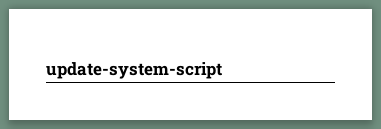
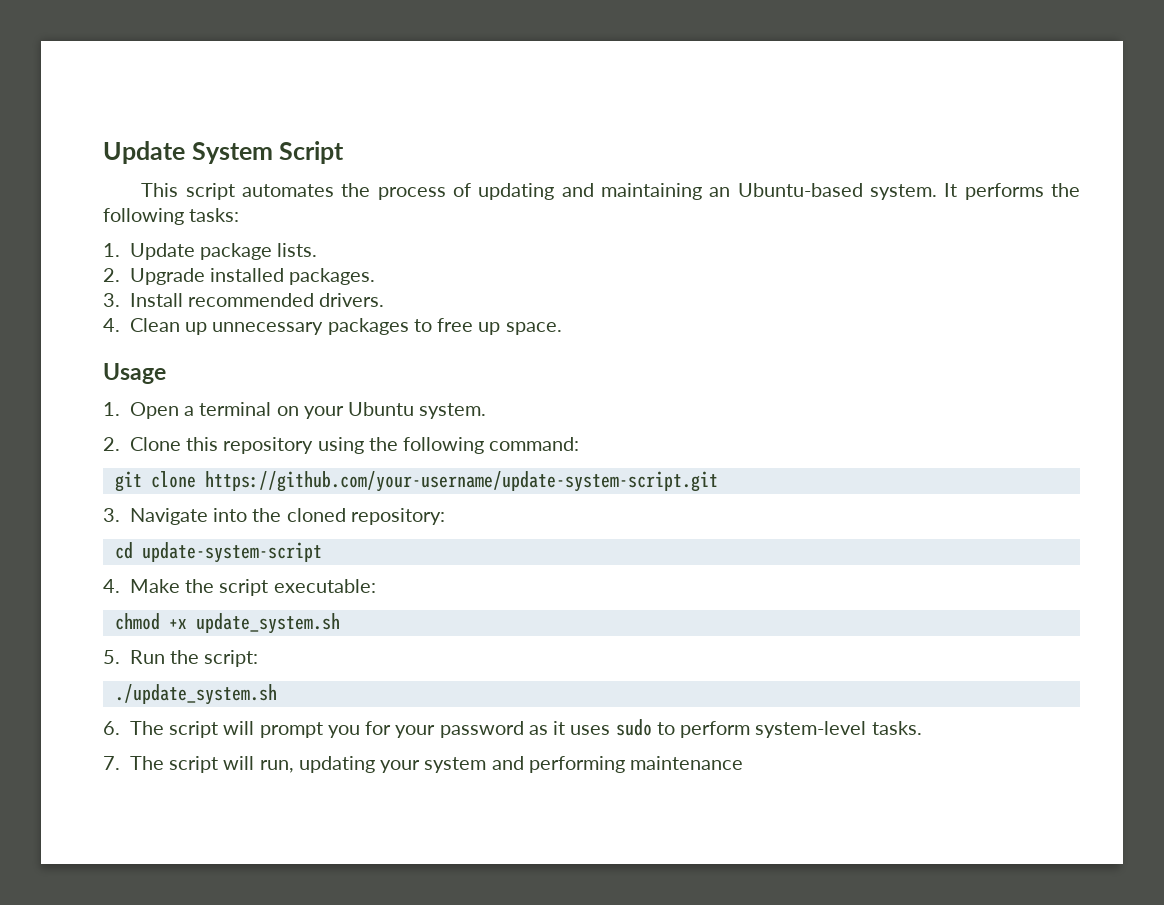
[46,62,222,79] update-system-script -> [103,141,345,164] [141,183,1080,200] [103,208,240,225] [103,243,318,260] [103,268,376,285] [103,293,385,307] [103,318,562,335] [103,363,166,384] [103,402,487,419] [103,437,580,454] [114,471,718,492] [103,508,445,525] [114,542,322,563] [103,579,376,596] [114,613,340,634] [103,650,259,667] [114,684,277,705] [103,719,922,738] [103,756,744,773] Update System Script // This script automates the process of updating and maintaining an Ubuntu-based system. It performs the following tasks: // 1. Update package lists. // 2. Upgrade installed packages. // 3. Install recommended drivers. // 4. Clean up unnecessary packages to free up space. // Usage // 1. Open a terminal on your Ubuntu system. // 2. Clone this repository using the following command: // git clone https://github.com/your-username/update-system-script.git // 3. Navigate into the cloned repository: // cd update-system-script // 4. Make the script executable: // chmod +x update_system.sh // 5. Run the script: // ./update_system.sh // 6. The script will prompt you for your password as it uses sudo to perform system-level tasks. // 7. The script will run, updating your system and performing maintenance

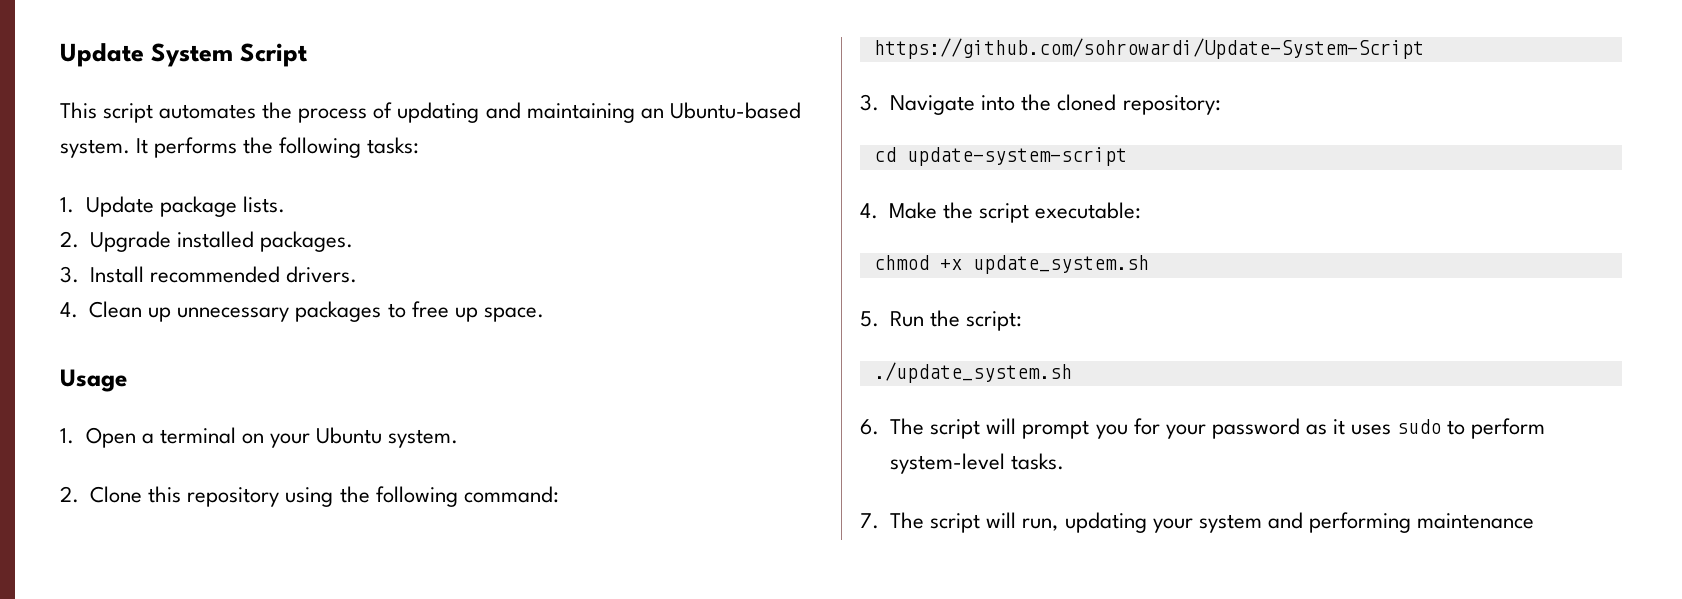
[114,471,718,492] git clone https://github.com/your-username/update-system-script.git -> [873,38,1424,59] https://github.com/sohrowardi/Update-System-Script

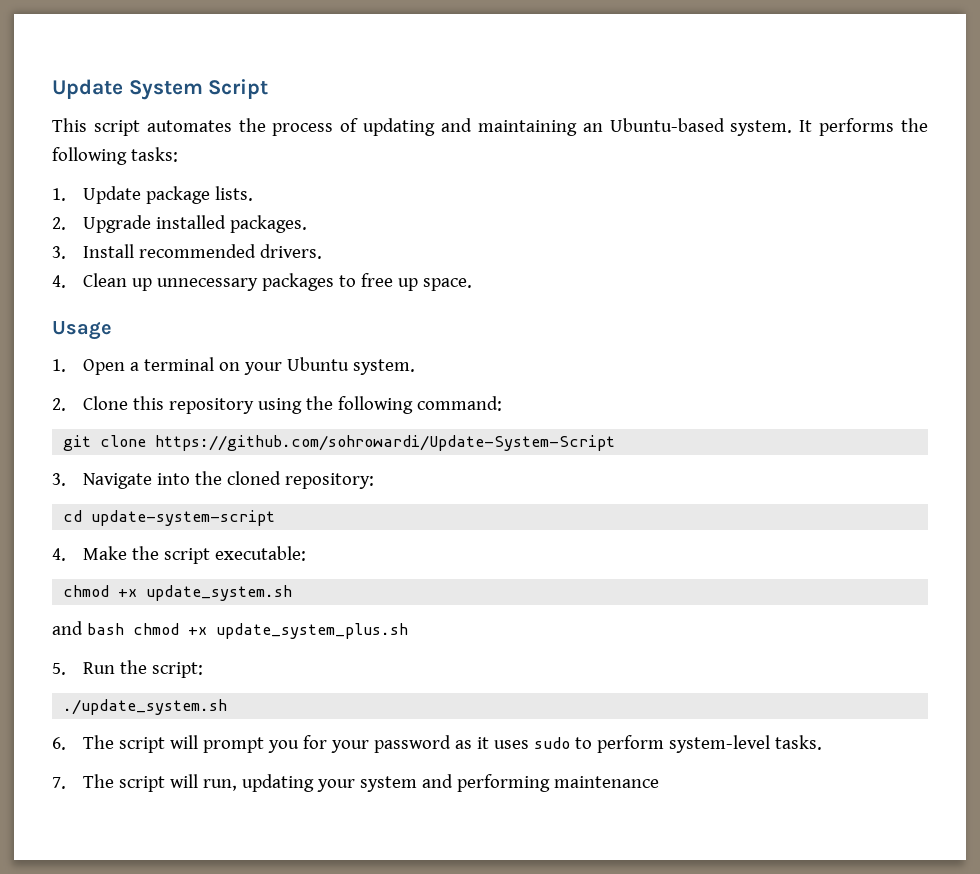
(559, 494) none -> [63,435,147,451] git clone
(1149, 264) none -> [52,621,408,639] // and bash chmod +x update_system_plus.sh

